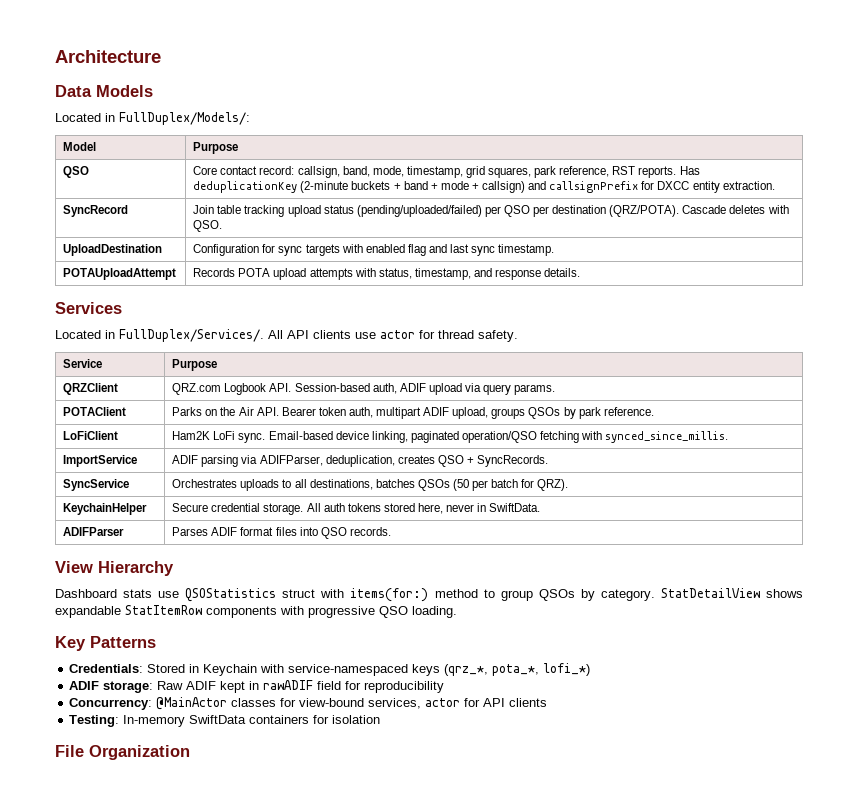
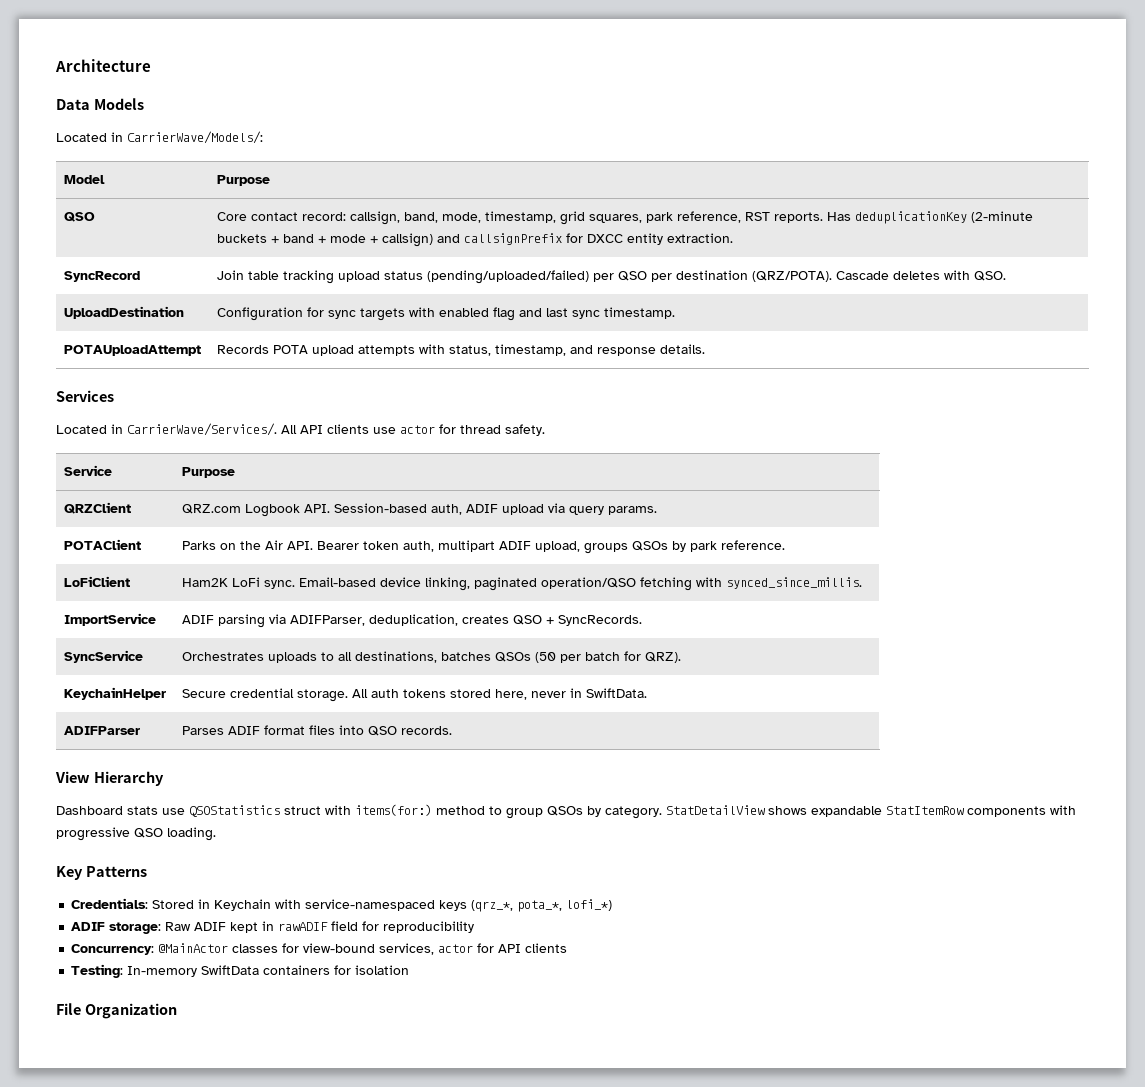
[119,112,250,125] FullDuplex/Models/: -> [127,131,263,144] CarrierWave/Models/:
[119,329,264,342] FullDuplex/Services/. -> [127,423,277,436] CarrierWave/Services/.

